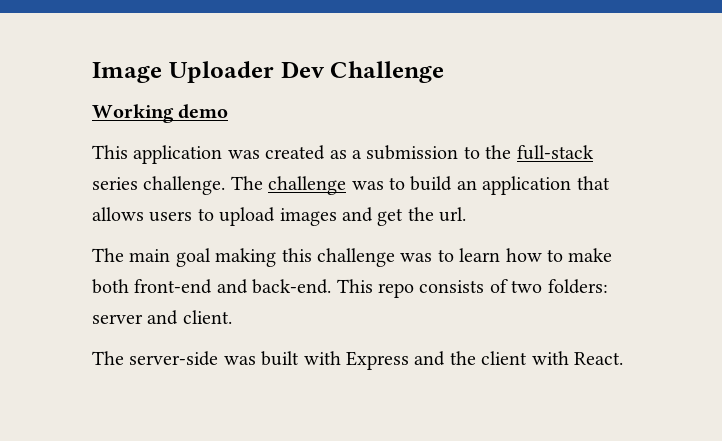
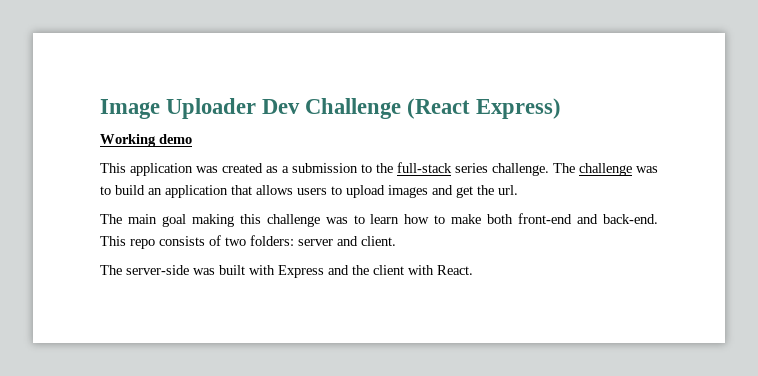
(445, 72) none -> [407,98,562,119] (React Express)

